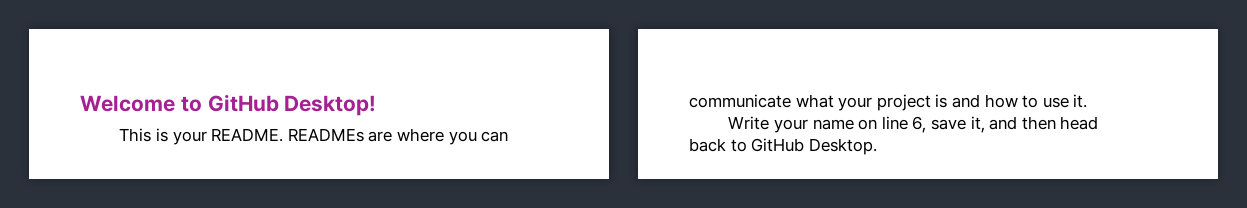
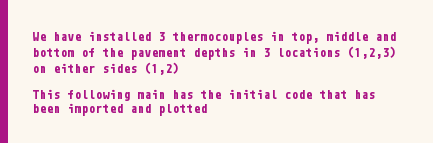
[80,94,377,116] [119,128,509,145] [689,94,1088,111] [728,116,1099,133] [689,138,877,155] Welcome to GitHub Desktop! // This is your README. READMEs are where you can communicate what your project is and how to use it. // Write your name on line 6, save it, and then head back to GitHub Desktop. -> [32,31,396,44] [32,46,396,60] [32,62,179,75] [32,89,375,101] [32,103,207,116] We have installed 3 thermocouples in top, middle and bottom of the pavement depths in 3 locations (1,2,3) on either sides (1,2) // This following main has the initial code that has been imported and plotted

